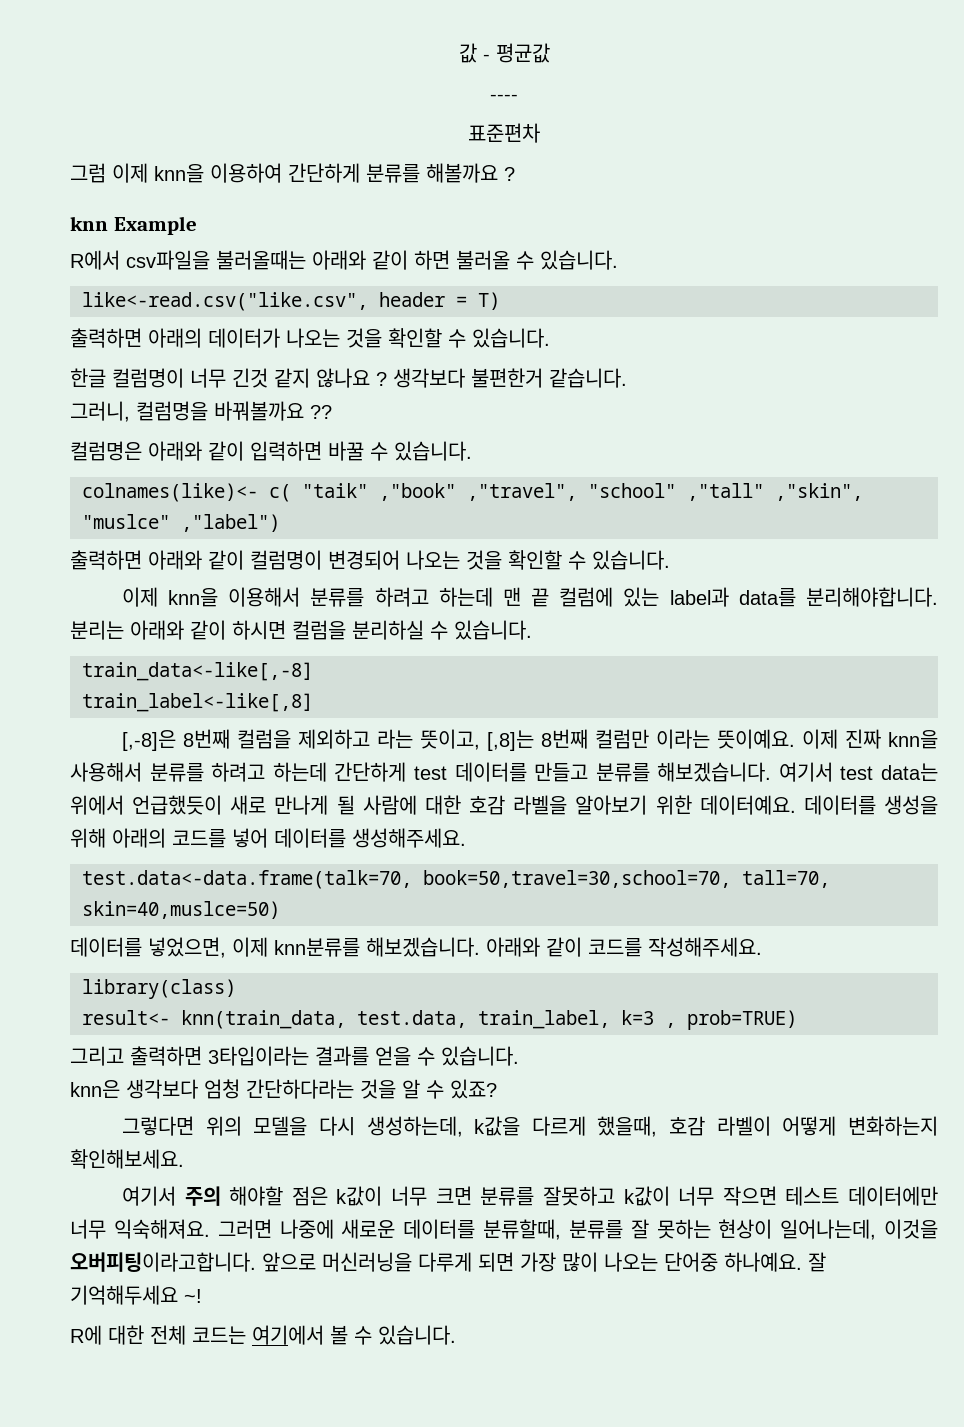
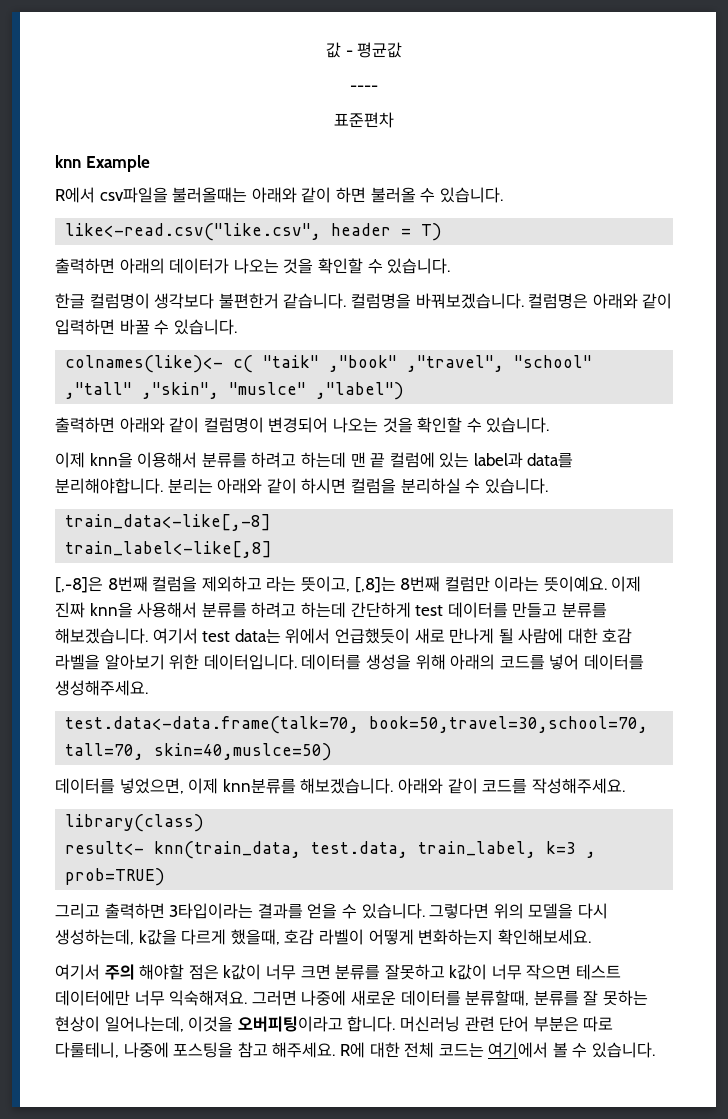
[70,163,515,183] // 그럼 이제 knn을 이용하여 간단하게 분류를 해볼까요 ? -> (394, 120) none
[190,368,387,388] 너무 긴것 같지 않나요 ? -> (150, 301) none
[70,401,332,422] // 그러니, 컬럼명을 바꿔볼까요 ?? // -> [350,293,524,309] 컬럼명을 바꿔보겠습니다.
[699,795,796,815] 데이터예요. -> [203,654,297,670] 데이터입니다.
[70,1079,497,1099] // knn은 생각보다 엄청 간단하다라는 것을 알 수 있죠? // -> (425, 911) none
[70,1252,826,1272] [70,1285,202,1305] 오버피팅이라고합니다. 앞으로 머신러닝을 다루게 되면 가장 많이 나오는 단어중 하나예요. 잘 기억해두세요 ~! // -> [237,1016,614,1032] [55,1042,336,1058] 오버피팅이라고 합니다. 머신러닝 관련 단어 부분은 따로 다룰테니, 나중에 포스팅을 참고 해주세요.

